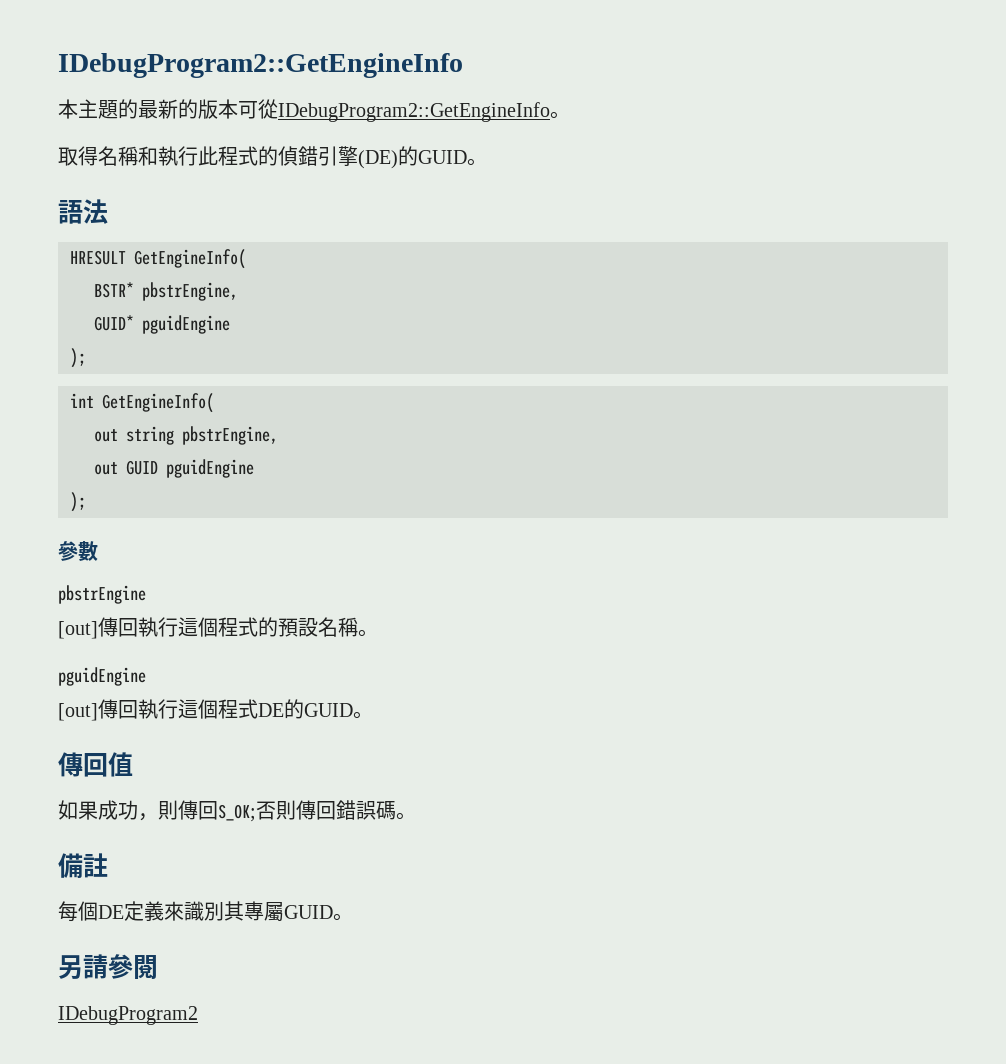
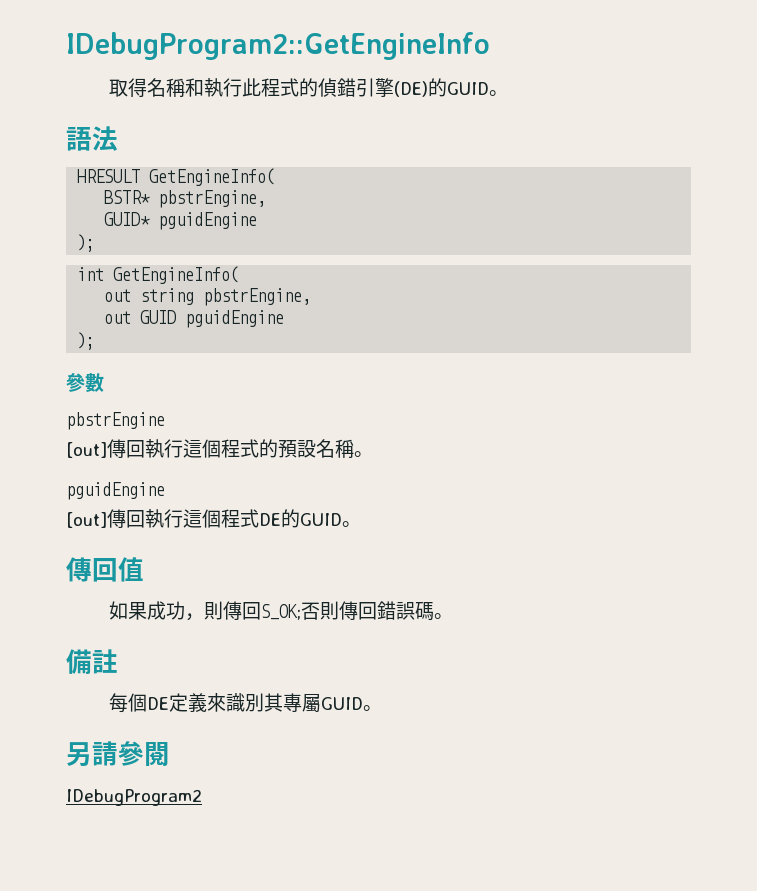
[58,53,463,78] [58,99,570,122] IDebugProgram2::GetEngineInfo // 本主題的最新的版本可從IDebugProgram2::GetEngineInfo。 -> [66,32,490,60] IDebugProgram2::GetEngineInfo

